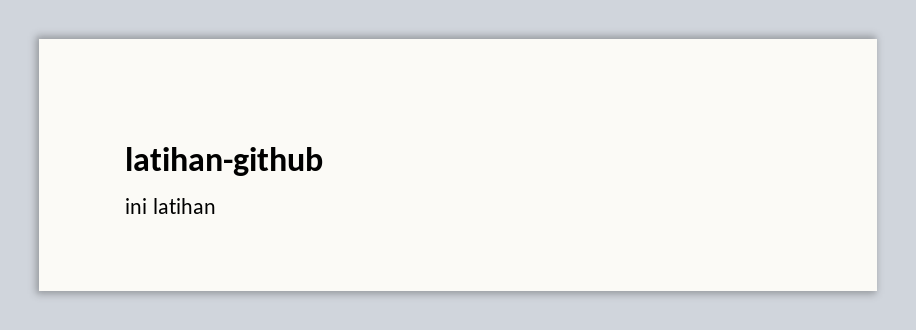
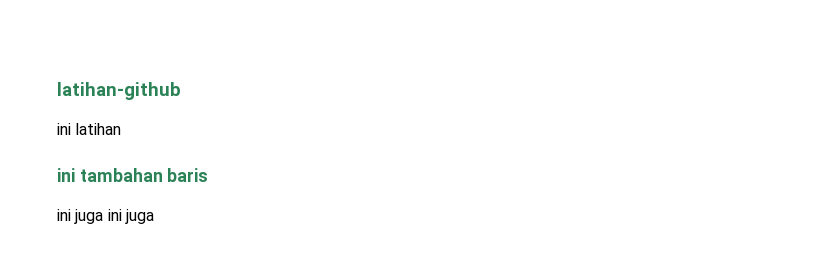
(216, 206) none -> [57,168,209,182] [57,209,154,224] // ini tambahan baris // ini juga ini juga

